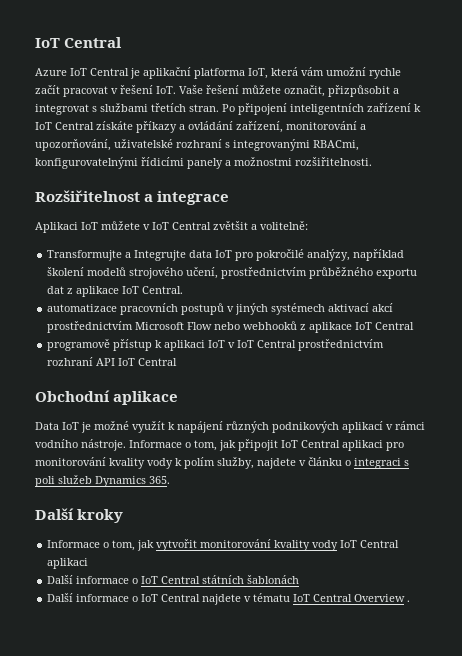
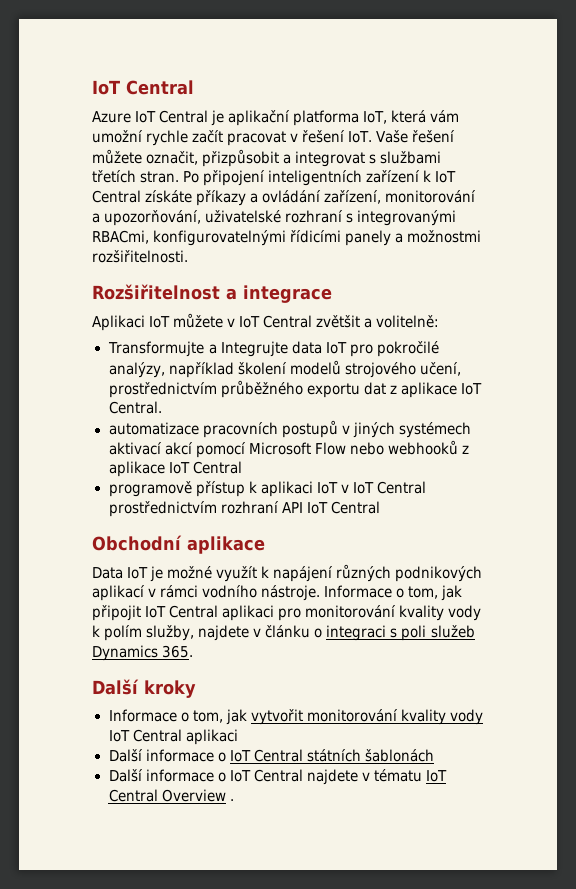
[47,321,134,333] prostřednictvím -> [195,442,246,458] pomocí

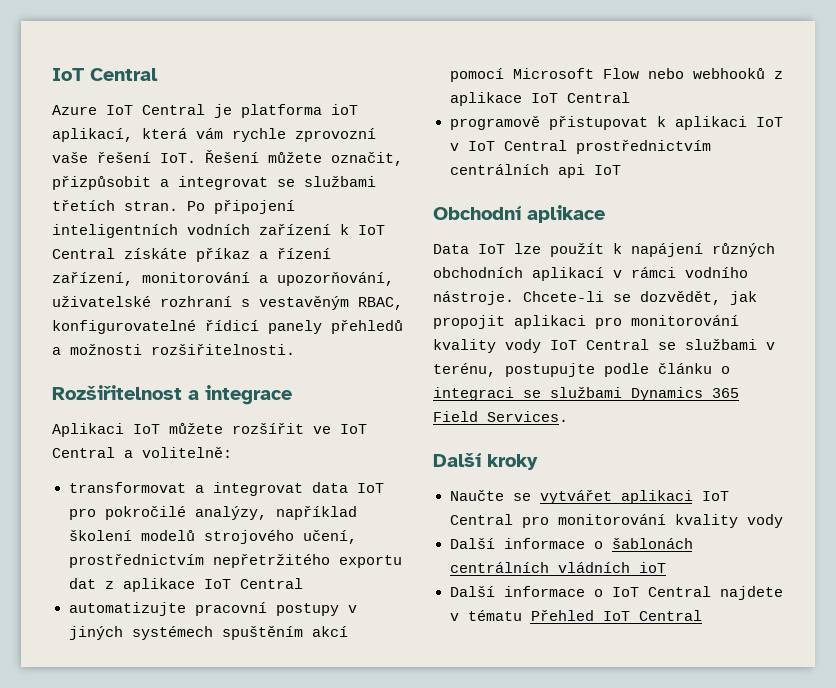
[228,110,460,126] [92,130,456,146] aplikační platforma IoT, která vám umožní rychle začít pracovat v řešení IoT. Vaše řešení -> [241,104,358,118] [52,128,376,142] [52,150,259,163] platforma ioT aplikací, která vám rychle zprovozní vaše řešení IoT. Řešení
[369,154,377,164] s -> [277,179,295,187] se
(363, 178) none -> [187,224,250,235] vodních
[196,190,322,206] příkazy a ovládání -> [196,248,331,262] příkaz a řízení
[357,210,457,226] [92,230,482,246] integrovanými RBACmi, konfigurovatelnými řídicími panely a možnostmi -> [259,296,403,310] [52,320,403,334] [52,344,142,355] vestavěným RBAC, konfigurovatelné řídicí panely přehledů a možnosti
[227,315,361,328] v IoT Central zvětšit -> [232,423,367,434] [52,447,115,458] rozšířit ve IoT Central
[107,341,288,357] Transformujte a Integrujte -> [68,482,303,496] transformovat a integrovat
[220,380,303,398] průběžného -> [212,554,330,568] nepřetržitého
[108,401,162,414] [108,420,338,438] Central. // automatizace pracovních postupů -> [239,578,303,589] [68,602,339,616] Central // automatizujte pracovní postupy
[108,442,162,455] aktivací -> [221,626,303,640] spuštěním
[195,481,245,497] přístup -> [548,116,648,130] přistupovat
[220,501,380,514] rozhraní API IoT Central -> [449,164,621,178] centrálních api IoT
[150,566,258,582] je možné využít -> [514,243,604,257] lze použít
[395,566,483,582] podnikových -> [433,267,523,278] obchodních
[324,585,463,601] [92,605,219,621] Informace o tom, jak připojit IoT Central -> [523,291,757,305] [433,315,505,329] Chcete-li se dozvědět, jak propojit
[92,625,475,641] [92,645,194,661] [92,679,196,698] [108,709,483,725] [108,729,238,745] [108,749,434,762] k polím služby, najdete v článku o integraci s poli služeb Dynamics 365. // Další kroky // Informace o tom, jak vytvořit monitorování kvality vody IoT Central aplikaci // Další informace o IoT Central státních šablonách -> [550,339,775,350] [433,363,730,377] [433,387,739,401] [433,411,568,422] [433,453,538,470] [449,490,729,504] [449,514,783,528] [449,538,693,549] [449,562,666,573] IoT Central se službami v terénu, postupujte podle článku o integraci se službami Dynamics 365 Field Services. // Další kroky // Naučte se vytvářet aplikaci IoT Central pro monitorování kvality vody // Další informace o šablonách centrálních vládních ioT
[425,770,447,782] [108,789,234,802] IoT Central Overview . -> [530,610,702,621] Přehled IoT Central

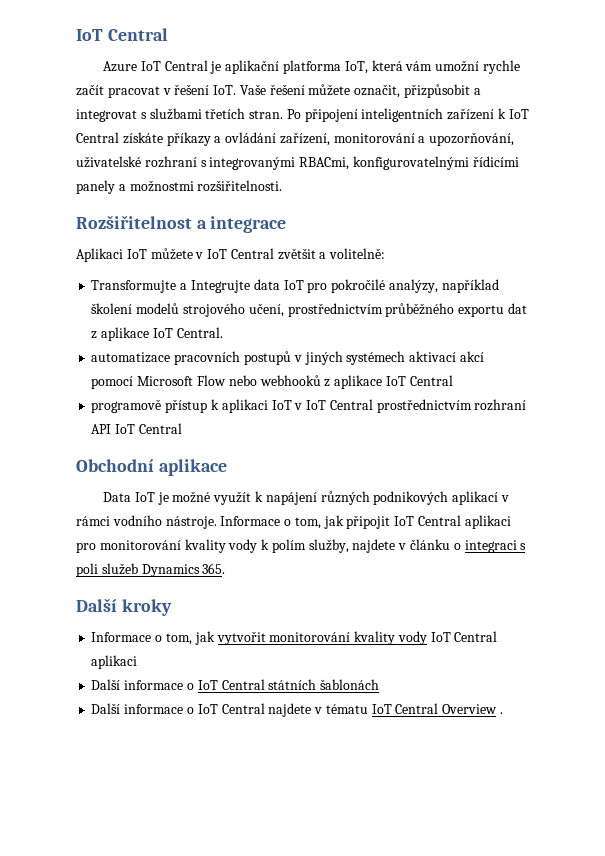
[241,104,358,118] [52,128,376,142] [52,150,259,163] platforma ioT aplikací, která vám rychle zprovozní vaše řešení IoT. Řešení -> [225,60,520,74] [76,84,305,98] aplikační platforma IoT, která vám umožní rychle začít pracovat v řešení IoT. Vaše řešení
[277,179,295,187] se -> [140,112,147,119] s
[187,224,250,235] vodních -> (444, 115) none
[196,248,331,262] příkaz a řízení -> [166,132,277,146] příkazy a ovládání
[259,296,403,310] [52,320,403,334] [52,344,142,355] vestavěným RBAC, konfigurovatelné řídicí panely přehledů a možnosti -> [209,156,519,170] [76,180,194,194] integrovanými RBACmi, konfigurovatelnými řídicími panely a možnostmi
[232,423,367,434] [52,447,115,458] rozšířit ve IoT Central -> [195,248,316,260] v IoT Central zvětšit
[68,482,303,496] transformovat a integrovat -> [91,280,250,293] Transformujte a Integrujte
[212,554,330,568] nepřetržitého -> [385,303,455,317] průběžného
[239,578,303,589] [68,602,339,616] Central // automatizujte pracovní postupy -> [176,327,223,338] [91,351,291,365] Central. // automatizace pracovních postupů
[221,626,303,640] spuštěním -> [409,351,457,362] aktivací
[548,116,648,130] přistupovat -> [165,399,208,413] přístup
[449,164,621,178] centrálních api IoT -> [474,399,527,411] [91,423,182,434] rozhraní API IoT Central
[514,243,604,257] lze použít -> [157,491,252,505] je možné využít
[433,267,523,278] obchodních -> [373,491,449,505] podnikových
[523,291,757,305] [433,315,505,329] Chcete-li se dozvědět, jak propojit -> [220,515,462,529] Informace o tom, jak připojit IoT Central
[550,339,775,350] [433,363,730,377] [433,387,739,401] [433,411,568,422] [433,453,538,470] [449,490,729,504] [449,514,783,528] [449,538,693,549] [449,562,666,573] IoT Central se službami v terénu, postupujte podle článku o integraci se službami Dynamics 365 Field Services. // Další kroky // Naučte se vytvářet aplikaci IoT Central pro monitorování kvality vody // Další informace o šablonách centrálních vládních ioT -> [261,539,527,553] [76,563,226,577] [76,598,172,616] [91,631,498,645] [91,655,138,669] [91,679,380,690] k polím služby, najdete v článku o integraci s poli služeb Dynamics 365. // Další kroky // Informace o tom, jak vytvořit monitorování kvality vody IoT Central aplikaci // Další informace o IoT Central státních šablonách
[530,610,702,621] Přehled IoT Central -> [371,703,503,714] IoT Central Overview .

